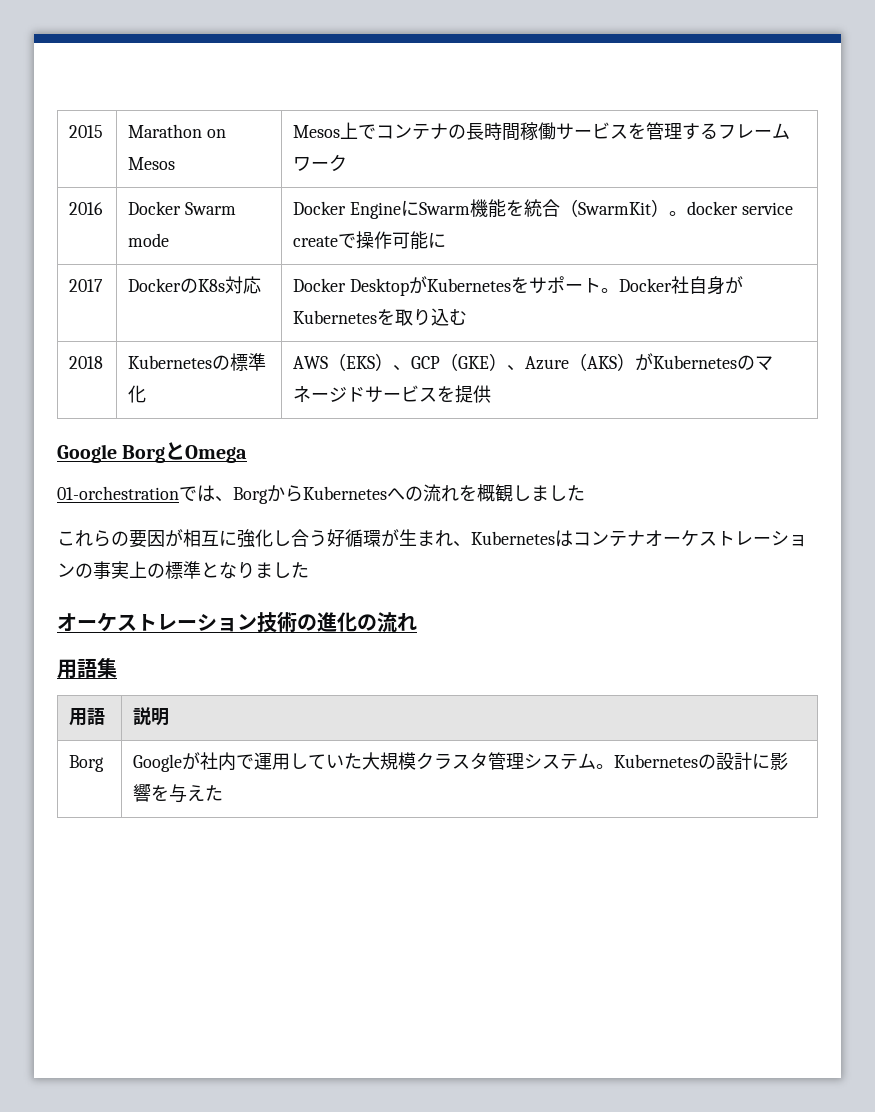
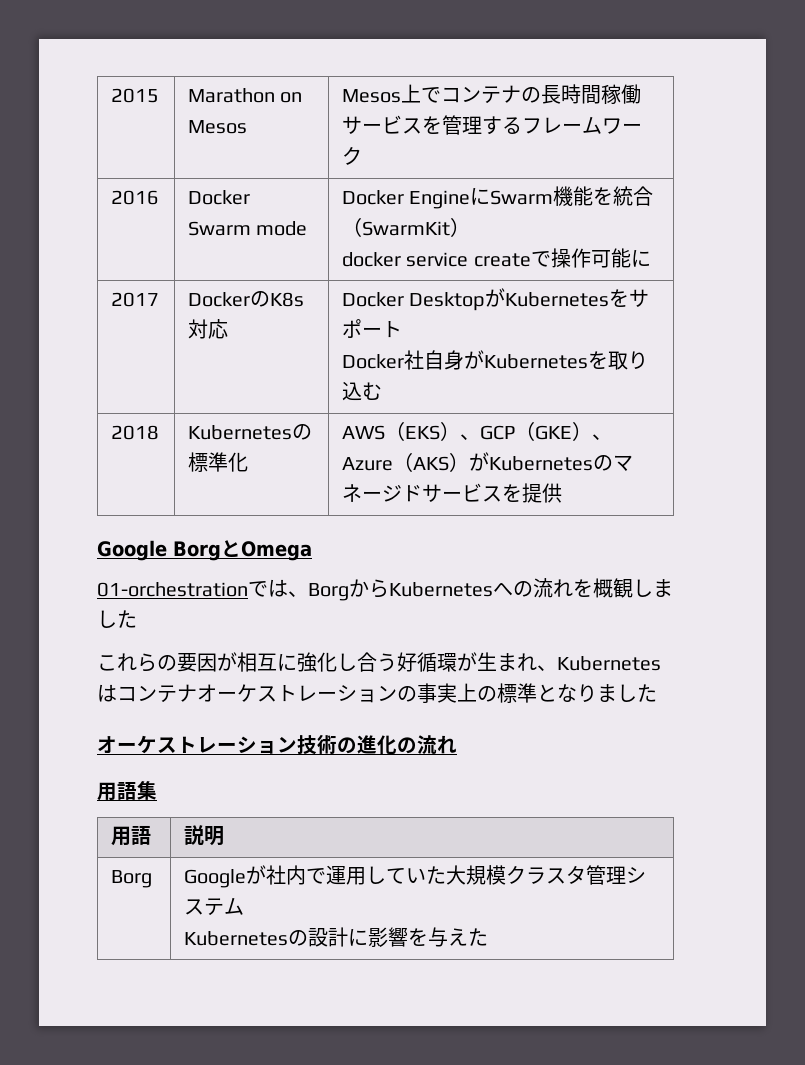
[669,211,688,216] 。 -> (471, 227) //
[601,288,620,293] 。 -> (403, 329) //
[596,764,615,769] 。 -> (245, 906) //

